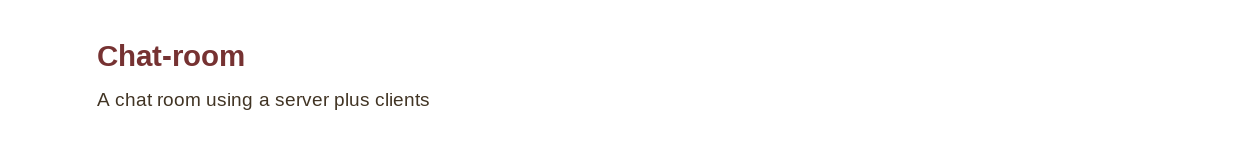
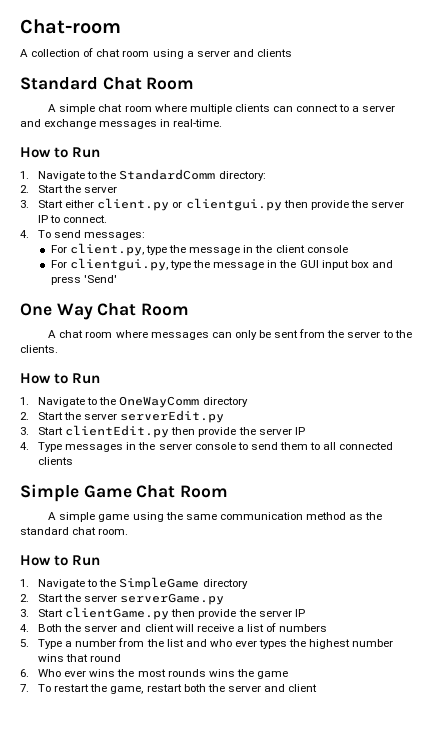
(110, 99) none -> [31,48,94,57] collection of
[333,93,430,110] plus clients -> [232,49,292,57] [20,77,195,90] [48,104,396,114] [20,119,223,129] [20,147,101,158] [20,169,266,181] [20,185,118,193] [20,198,404,211] [38,215,108,223] [20,230,146,240] [50,243,348,256] [50,258,393,271] [50,275,117,285] [20,303,190,320] [48,329,412,340] [20,345,58,353] [20,373,101,384] [20,396,248,408] [20,410,225,423] [20,425,305,438] [20,442,394,452] [38,457,74,465] [20,484,229,502] [48,512,383,522] [20,527,129,535] [20,555,101,566] [20,577,248,590] [20,593,225,605] [20,607,305,620] [20,623,328,632] [20,638,394,649] [38,654,122,662] [20,669,288,679] [20,684,318,694] and clients // Standard Chat Room // A simple chat room where multiple clients can connect to a server and exchange messages in real-time. // How to Run // 1. Navigate to the StandardComm directory: // 2. Start the server // 3. Start either client.py or clientgui.py then provide the server IP to connect. // 4. To send messages: // For client.py, type the message in the client console // For clientgui.py, type the message in the GUI input box and press 'Send' // One Way Chat Room // A chat room where messages can only be sent from the server to the clients. // How to Run // 1. Navigate to the OneWayComm directory // 2. Start the server serverEdit.py // 3. Start clientEdit.py then provide the server IP // 4. Type messages in the server console to send them to all connected clients // Simple Game Chat Room // A simple game using the same communication method as the standard chat room. // How to Run // 1. Navigate to the SimpleGame directory // 2. Start the server serverGame.py // 3. Start clientGame.py then provide the server IP // 4. Both the server and client will receive a list of numbers // 5. Type a number from the list and who ever types the highest number wins that round // 6. Who ever wins the most rounds wins the game // 7. To restart the game, restart both the server and client

